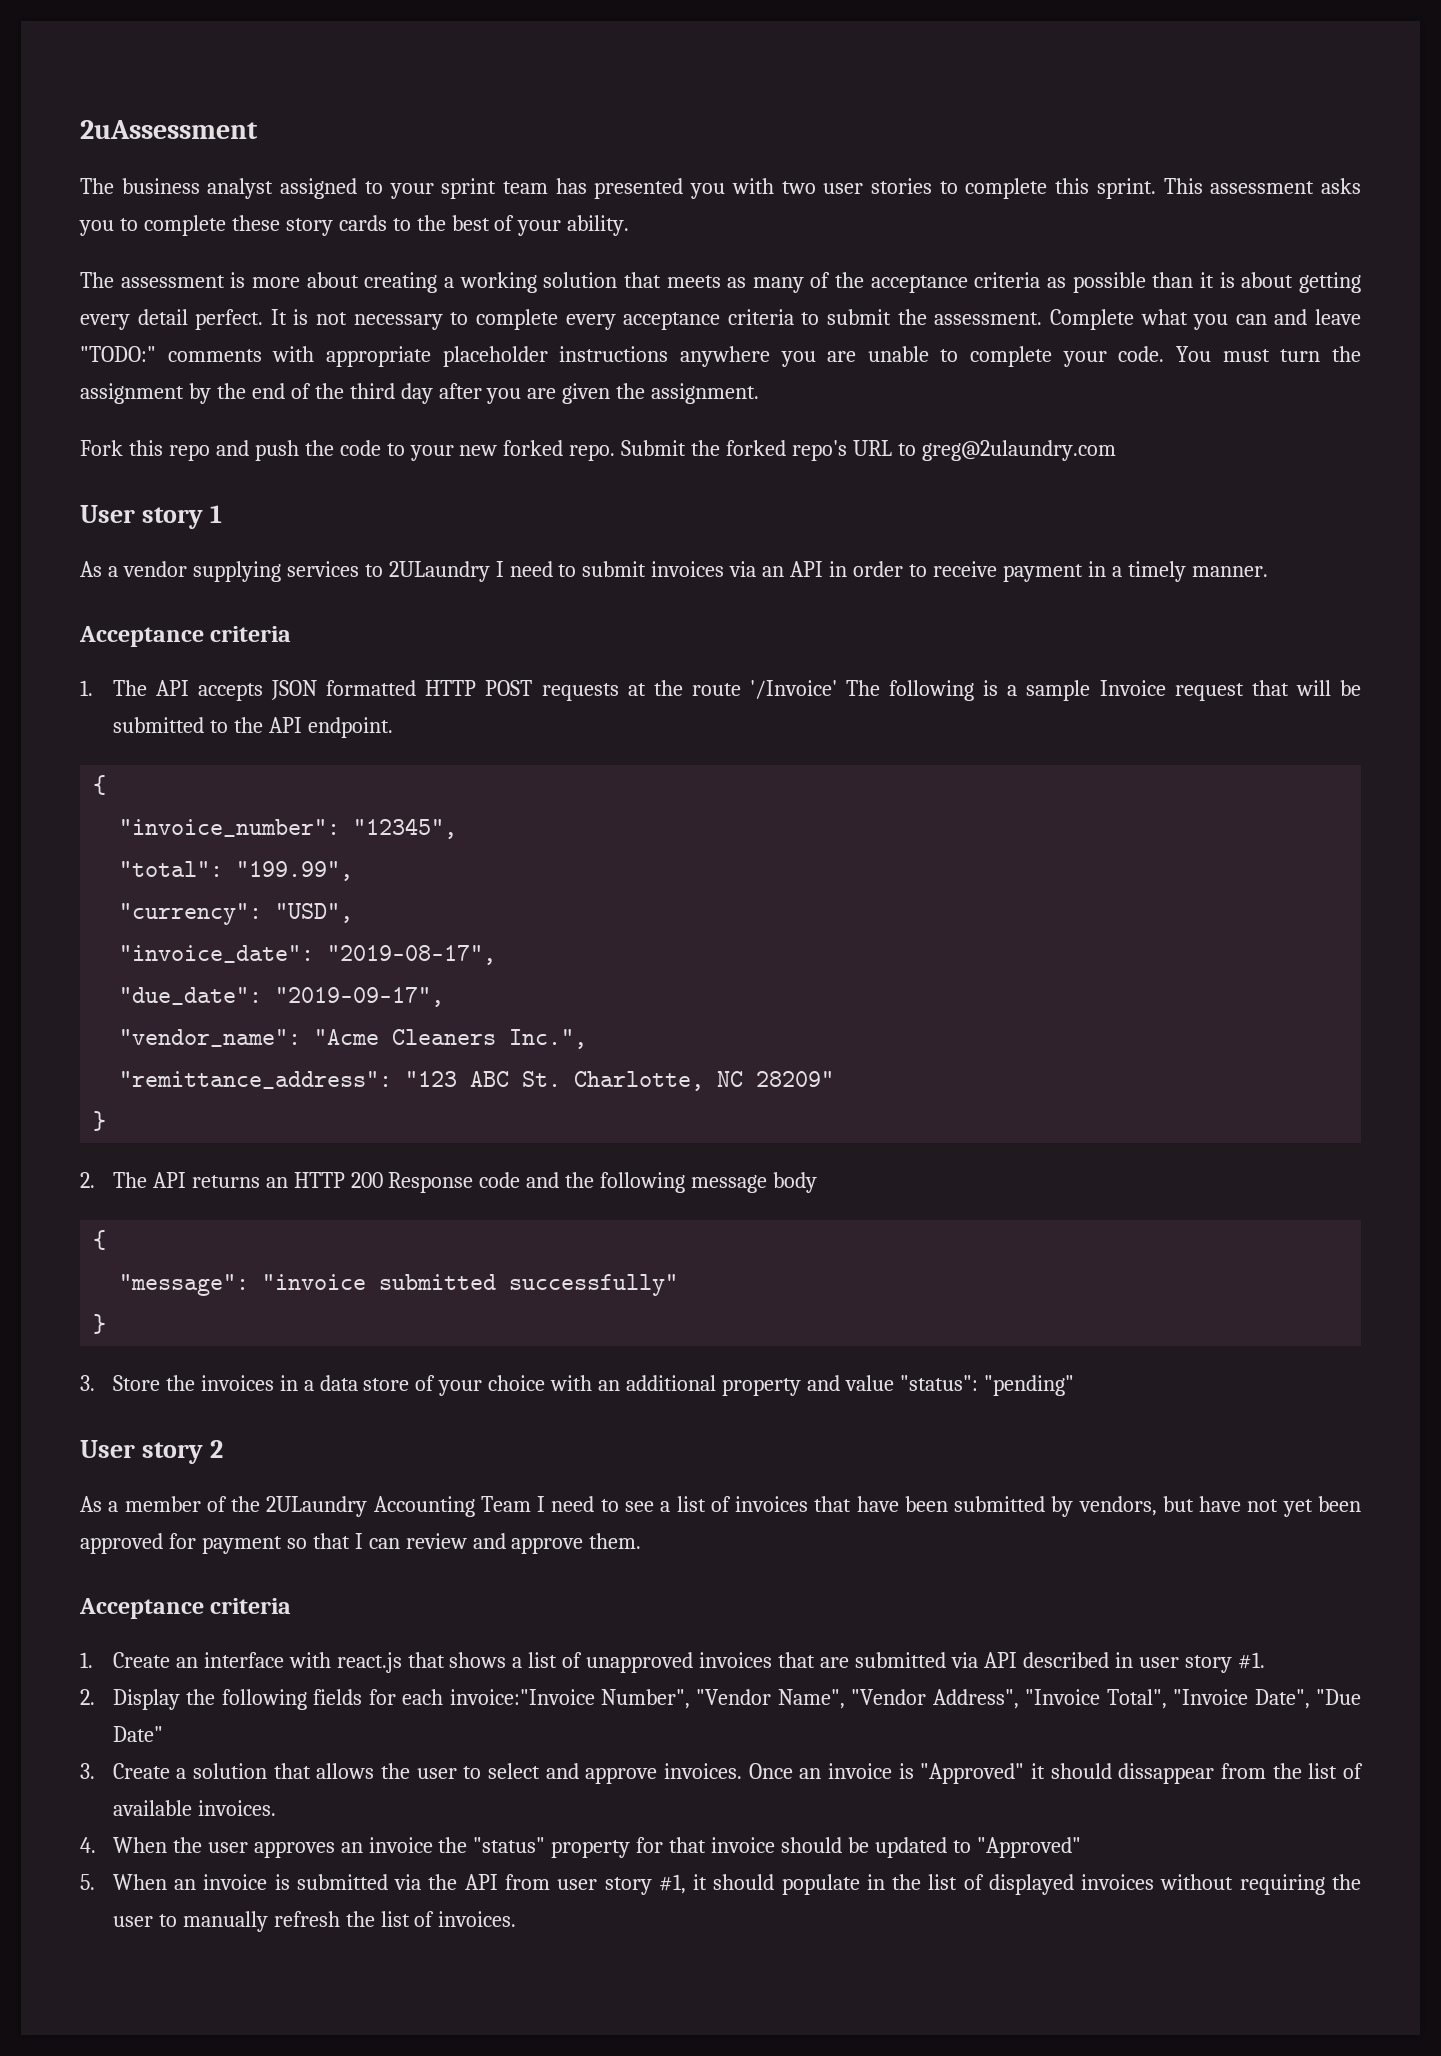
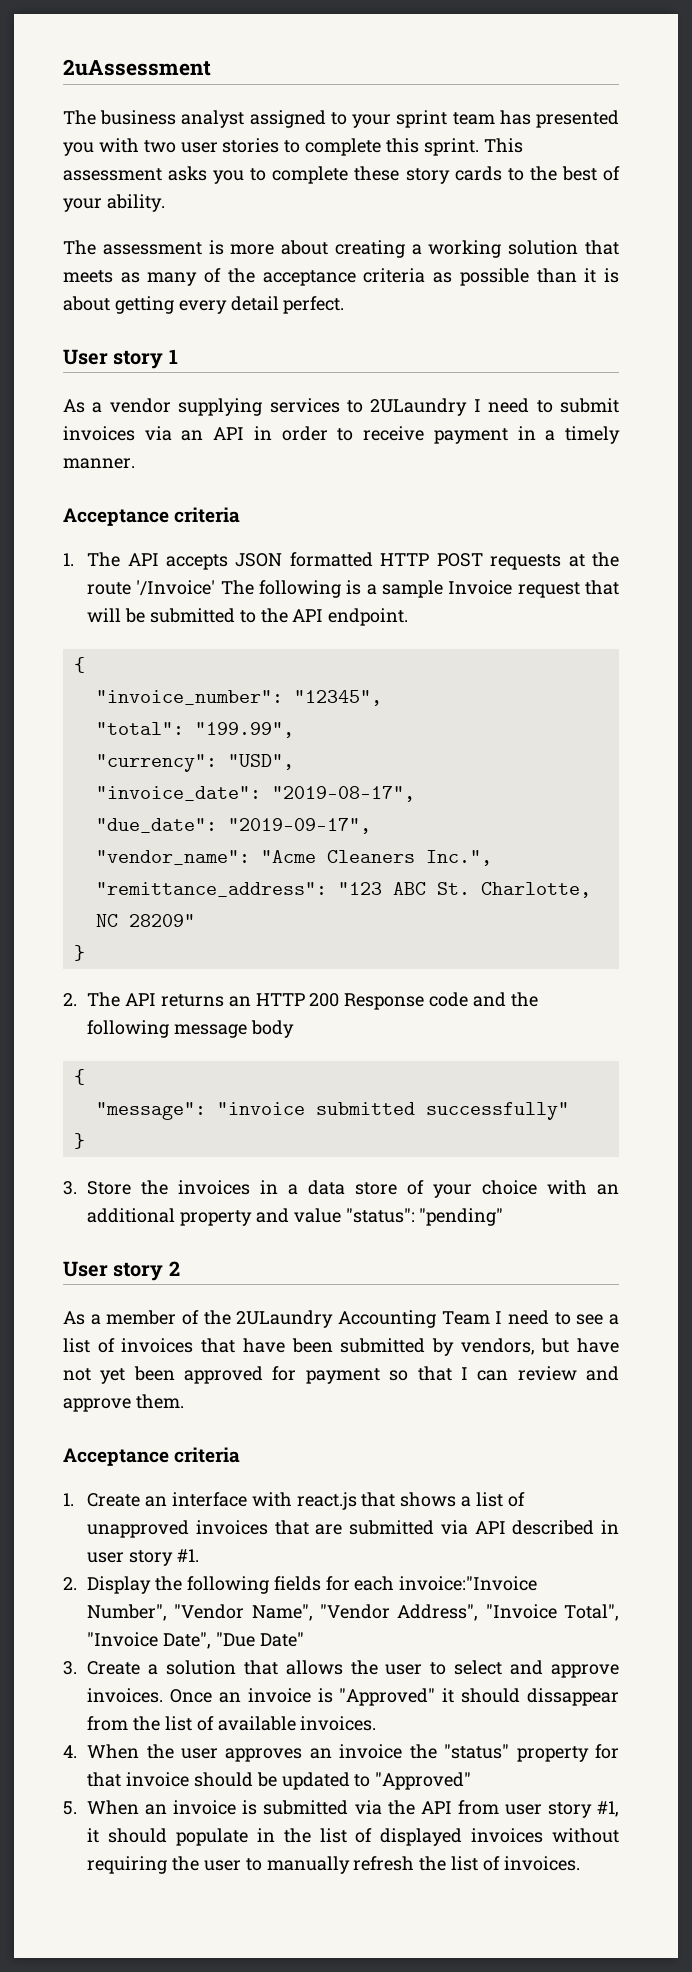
[270,309,1361,330] [80,346,1362,367] [80,383,760,404] [80,440,1116,461] It is not necessary to complete every acceptance criteria to submit the assessment. Complete what you can and leave "TODO:" comments with appropriate placeholder instructions anywhere you are unable to complete your code. You must turn the assignment by the end of the third day after you are given the assignment. // Fork this repo and push the code to your new forked repo. Submit the forked repo's URL to greg@2ulaundry.com -> (345, 305) none

